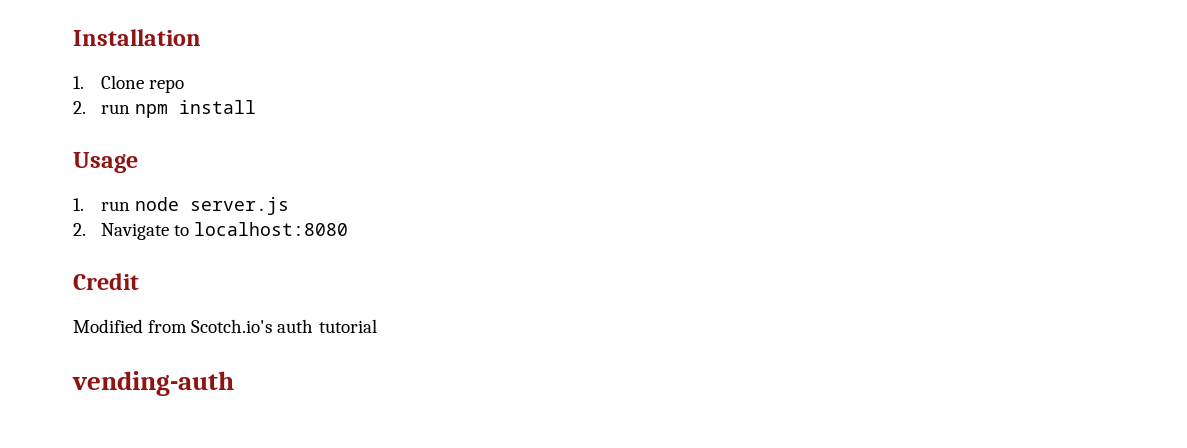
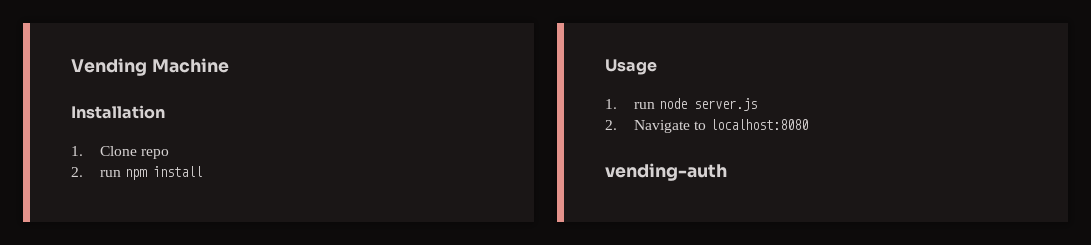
(73, 37) none -> [71,58,229,76] Vending Machine //
[73,273,139,290] [73,319,377,333] // Credit // Modified from Scotch.io's auth tutorial -> (809, 124) none

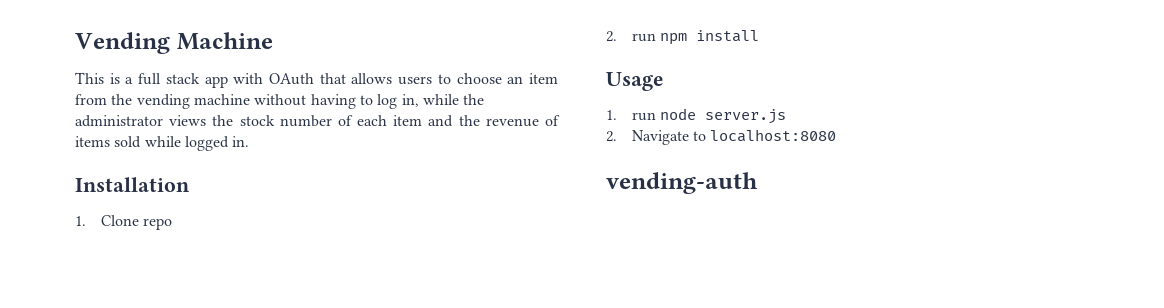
(229, 65) none -> [75,72,558,88] [75,94,485,109] [75,115,560,127] [75,136,250,151] // This is a full stack app with OAuth that allows users to choose an item from the vending machine without having to log in, while the administrator views the stock number of each item and the revenue of items sold while logged in.

